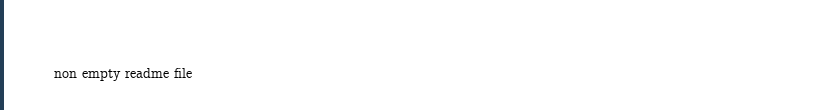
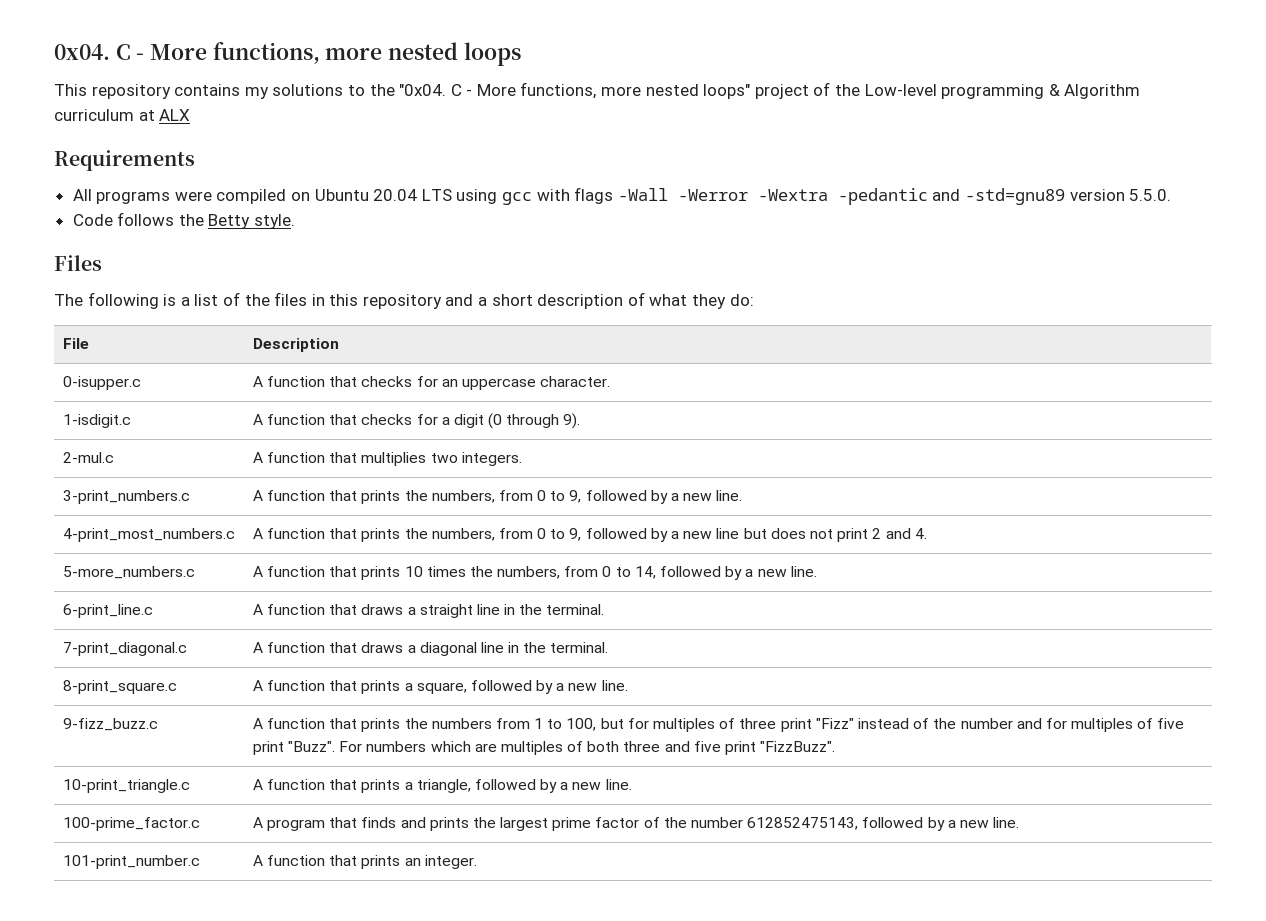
[54,68,192,81] non empty readme file -> [54,42,521,66] [54,82,1141,99] [54,109,191,121] [54,150,195,171] [72,187,1172,205] [72,212,296,229] [54,255,102,271] [54,292,754,309] [62,338,89,349] [252,338,339,352] [62,376,141,390] [252,376,611,390] [62,414,131,428] [252,413,581,429] [62,452,114,463] [252,452,522,466] [62,490,190,504] [252,490,743,504] [62,528,235,542] [252,528,927,542] [62,566,195,579] [252,566,817,580] [62,604,153,618] [252,604,605,618] [62,642,187,656] [252,642,609,656] [62,680,177,694] [252,680,628,694] [62,718,158,731] [252,718,1185,732] [252,741,836,755] [62,779,190,793] [252,779,632,793] [62,817,200,831] [252,817,1020,831] [62,855,200,869] [252,855,477,869] 0x04. C - More functions, more nested loops // This repository contains my solutions to the "0x04. C - More functions, more nested loops" project of the Low-level programming & Algorithm curriculum at ALX // Requirements // All programs were compiled on Ubuntu 20.04 LTS using gcc with flags -Wall -Werror -Wextra -pedantic and -std=gnu89 version 5.5.0. // Code follows the Betty style. // Files // The following is a list of the files in this repository and a short description of what they do: // File | Description // 0-isupper.c | A function that checks for an uppercase character. // 1-isdigit.c | A function that checks for a digit (0 through 9). // 2-mul.c | A function that multiplies two integers. // 3-print_numbers.c | A function that prints the numbers, from 0 to 9, followed by a new line. // 4-print_most_numbers.c | A function that prints the numbers, from 0 to 9, followed by a new line but does not print 2 and 4. // 5-more_numbers.c | A function that prints 10 times the numbers, from 0 to 14, followed by a new line. // 6-print_line.c | A function that draws a straight line in the terminal. // 7-print_diagonal.c | A function that draws a diagonal line in the terminal. // 8-print_square.c | A function that prints a square, followed by a new line. // 9-fizz_buzz.c | A function that prints the numbers from 1 to 100, but for multiples of three print "Fizz" instead of the number and for multiples of five print "Buzz". For numbers which are multiples of both three and five print "FizzBuzz". // 10-print_triangle.c | A function that prints a triangle, followed by a new line. // 100-prime_factor.c | A program that finds and prints the largest prime factor of the number 612852475143, followed by a new line. // 101-print_number.c | A function that prints an integer.

